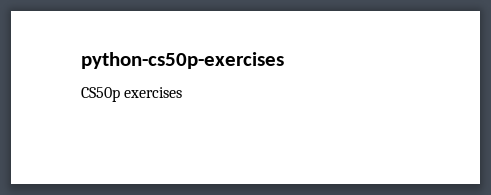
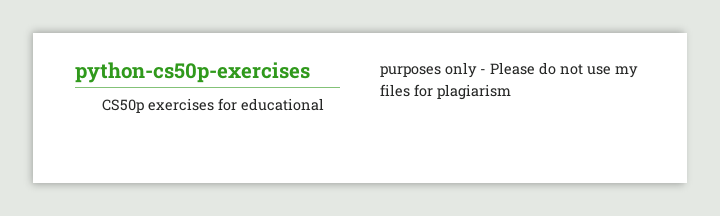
(183, 92) none -> [217,98,324,111] [380,62,638,78] [380,84,511,100] for educational purposes only - Please do not use my files for plagiarism

